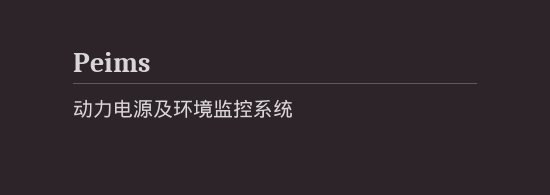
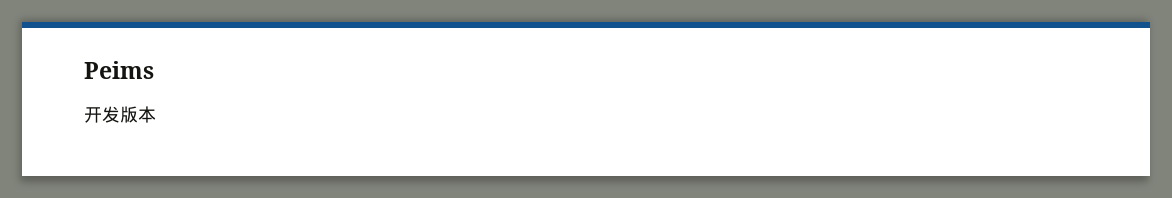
[73,99,293,118] 动力电源及环境监控系统 -> [84,106,156,123] 开发版本

